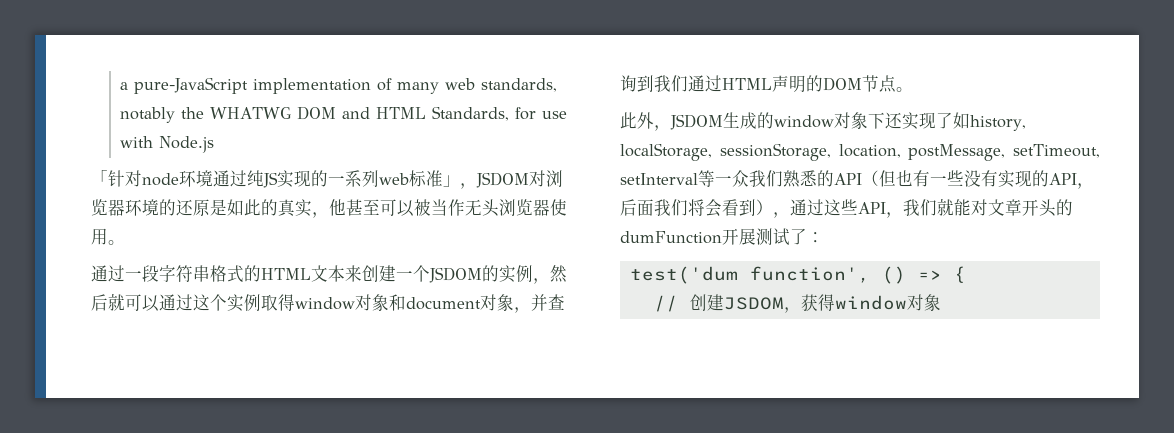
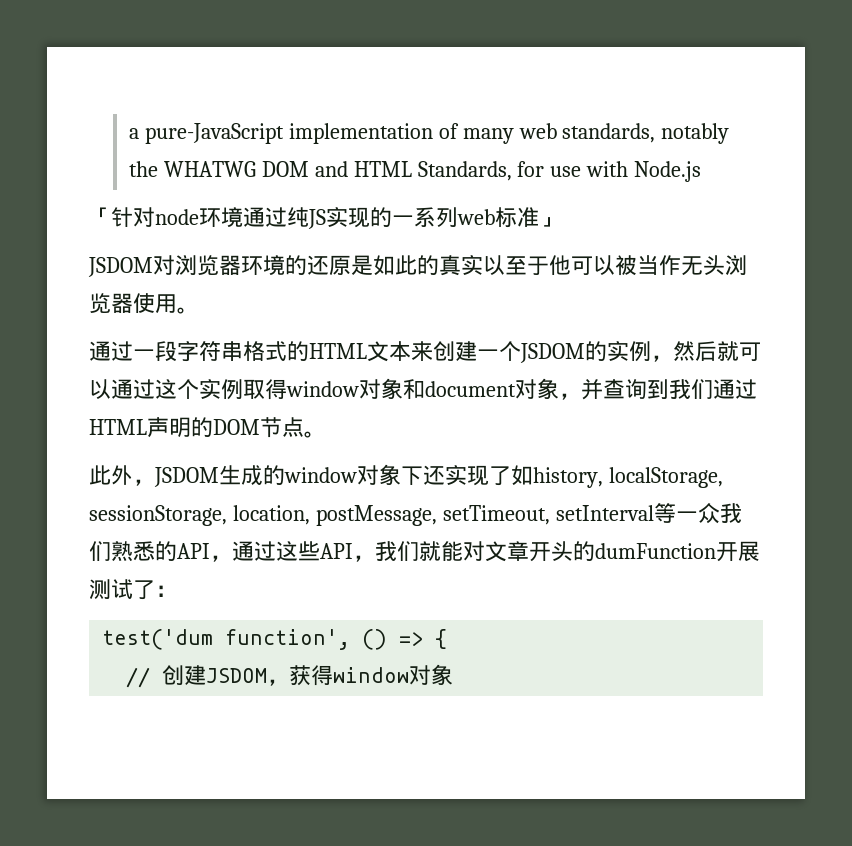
[460,183,477,189] ， -> (561, 222) //
[312,199,380,218] ，他甚至 -> [483,255,571,275] 以至于他
[862,170,1094,189] [620,199,773,217] （但也有一些没有实现的API，后面我们将会看到） -> (210, 551) none

